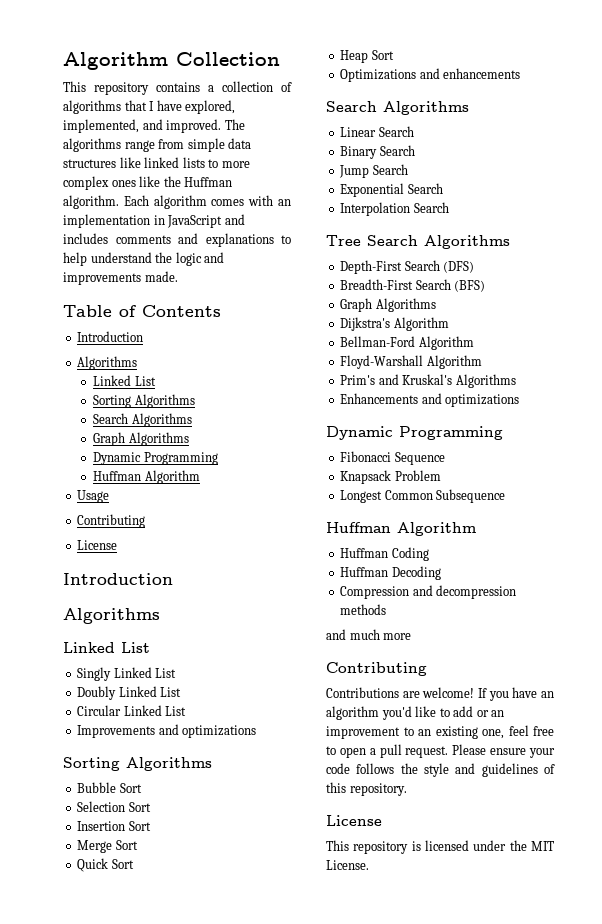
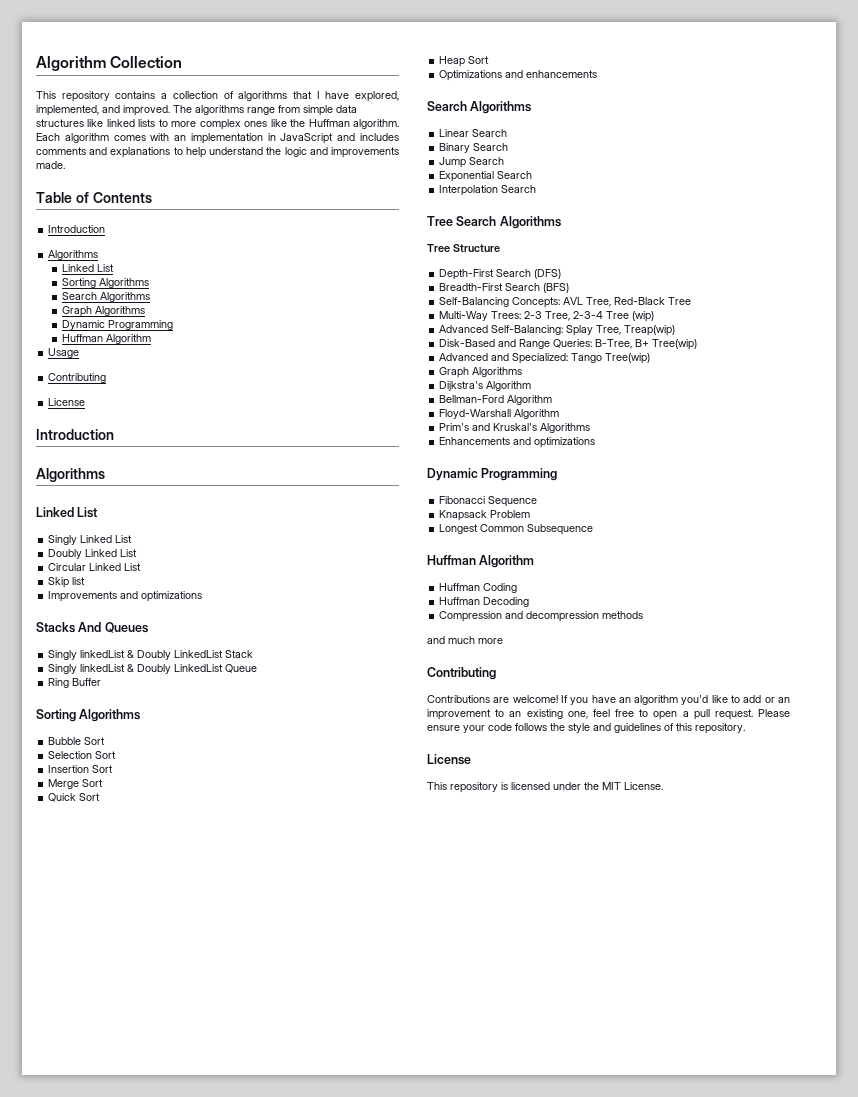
(187, 711) none -> [48,577,86,588] // Skip list
(257, 731) none -> [36,622,148,633] [48,650,254,660] [48,664,258,674] [48,678,102,688] // Stacks And Queues // Singly linkedList & Doubly LinkedList Stack // Singly linkedList & Doubly LinkedList Queue // Ring Buffer
(510, 242) none -> [427,244,500,252] // Tree Structure
(486, 286) none -> [439,297,692,308] [439,311,655,322] [439,325,676,336] [439,339,698,350] [439,353,651,364] // Self-Balancing Concepts: AVL Tree, Red-Black Tree // Multi-Way Trees: 2-3 Tree, 2-3-4 Tree (wip) // Advanced Self-Balancing: Splay Tree, Treap(wip) // Disk-Based and Range Queries: B-Tree, B+ Tree(wip) // Advanced and Specialized: Tango Tree(wip)

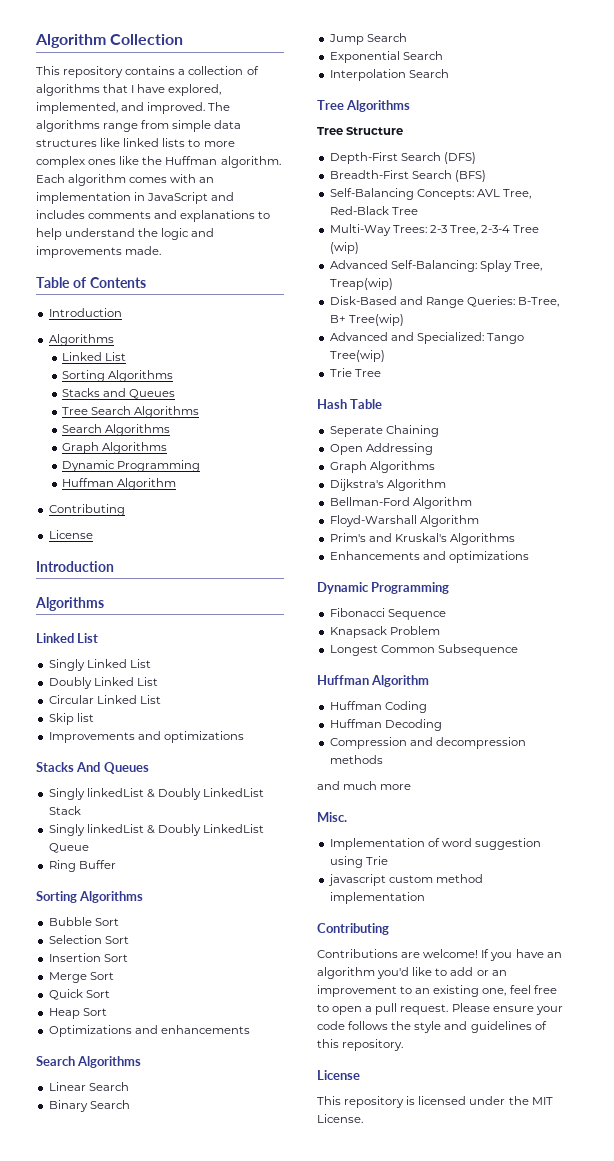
(149, 283) none -> [61,388,176,399] [61,406,200,418] // Stacks and Queues // Tree Search Algorithms
[48,348,80,358] // Usage -> (177, 484) none
[456,216,497,226] Search -> (344, 105) none
(651, 358) none -> [329,368,381,377] [317,399,383,409] [329,425,439,437] [329,443,433,455] // Trie Tree // Hash Table // Seperate Chaining // Open Addressing
(503, 641) none -> [317,812,347,822] [329,838,541,850] [329,856,388,868] [327,874,483,886] [329,892,425,904] // Misc. // Implementation of word suggestion using Trie // javascript custom method implementation

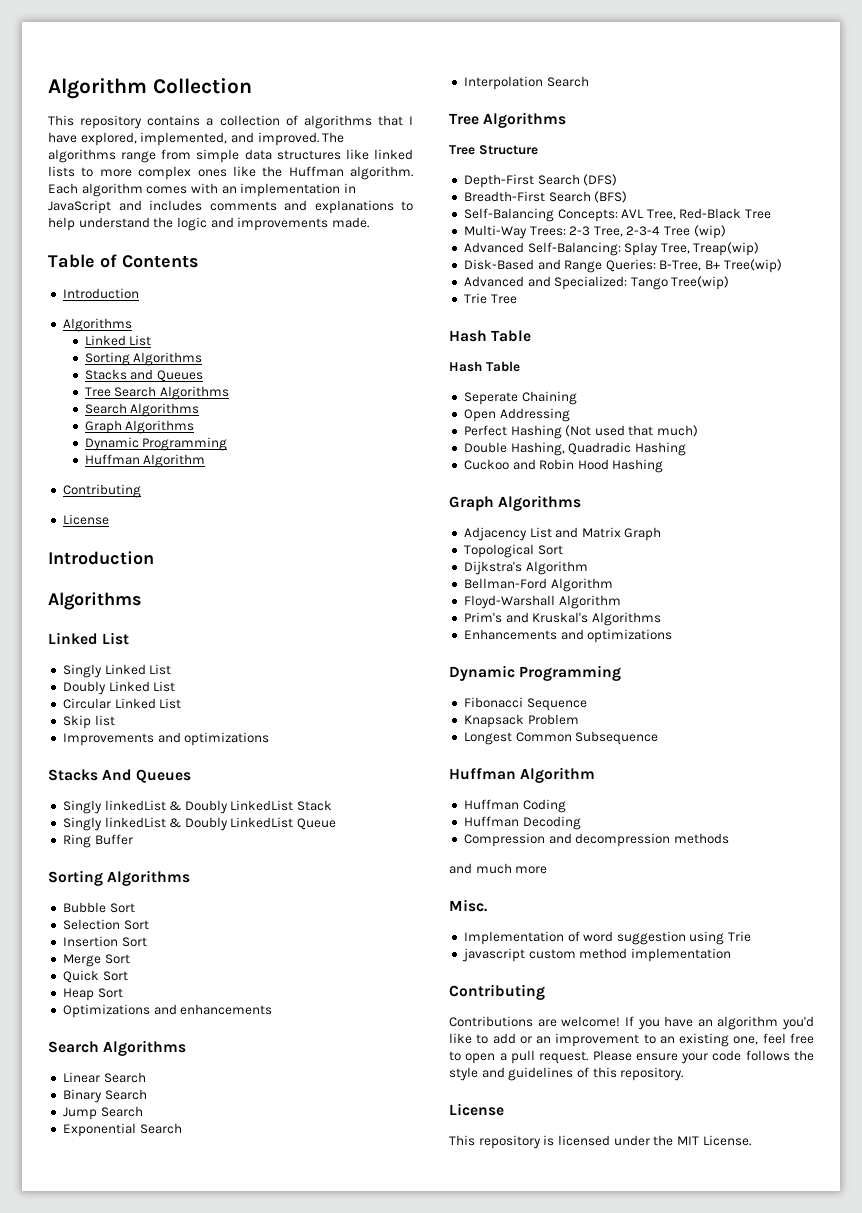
(383, 404) none -> [449,361,520,372] // Hash Table
[329,461,435,473] Graph Algorithms -> [463,425,699,439] [463,442,686,456] [463,459,664,473] [449,495,582,511] [463,527,662,541] [463,544,563,558] Perfect Hashing (Not used that much) // Double Hashing, Quadradic Hashing // Cuckoo and Robin Hood Hashing // Graph Algorithms // Adjacency List and Matrix Graph // Topological Sort

